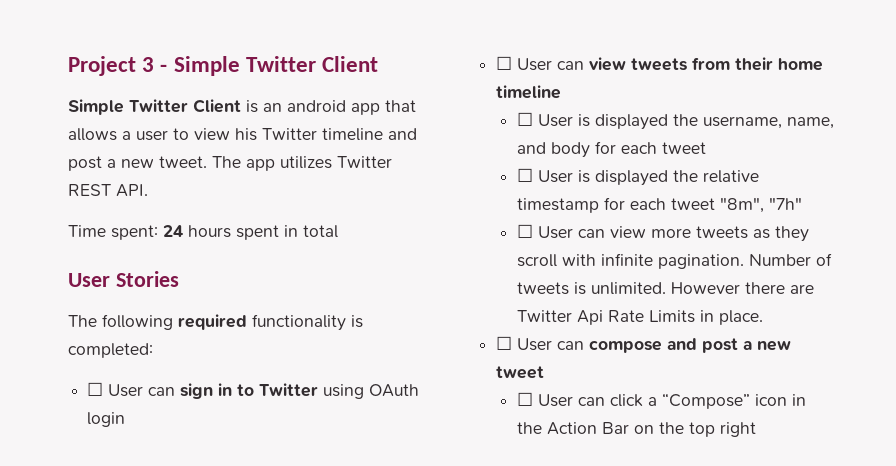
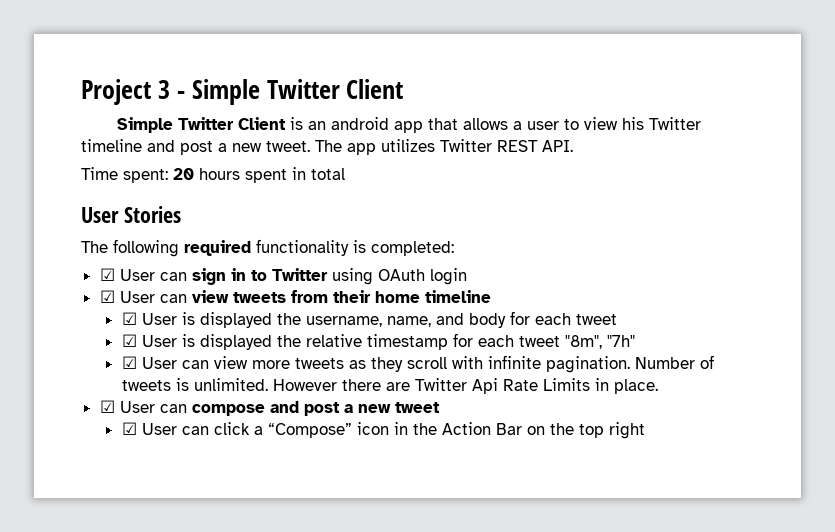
[163,225,183,237] 24 -> [173,168,194,180] 20
[87,382,104,396] ☐ -> [99,268,115,281] ☑
[496,56,513,70] ☐ -> [99,290,115,303] ☑
[517,112,534,126] ☐ -> [121,312,137,325] ☑
[517,168,534,182] ☐ -> [121,334,137,347] ☑
[517,224,534,238] ☐ -> [121,356,137,369] ☑
[496,336,513,350] ☐ -> [99,400,115,413] ☑
[517,392,534,406] ☐ -> [121,422,137,435] ☑

